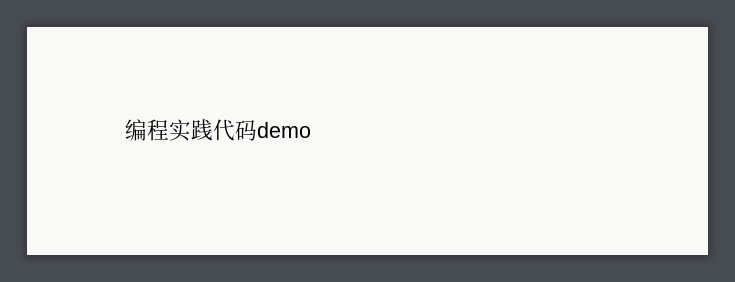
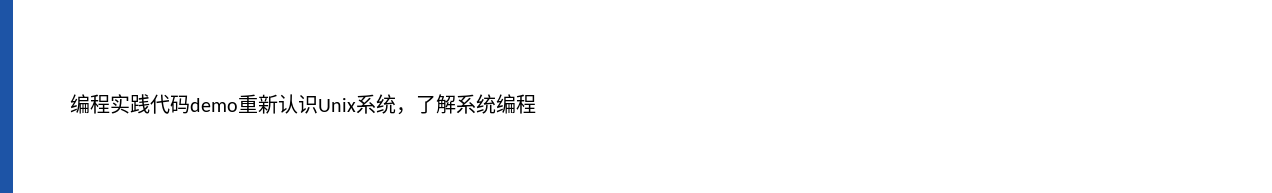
(311, 130) none -> [238,94,536,115] 重新认识Unix系统，了解系统编程

